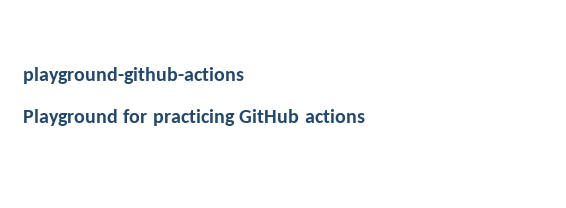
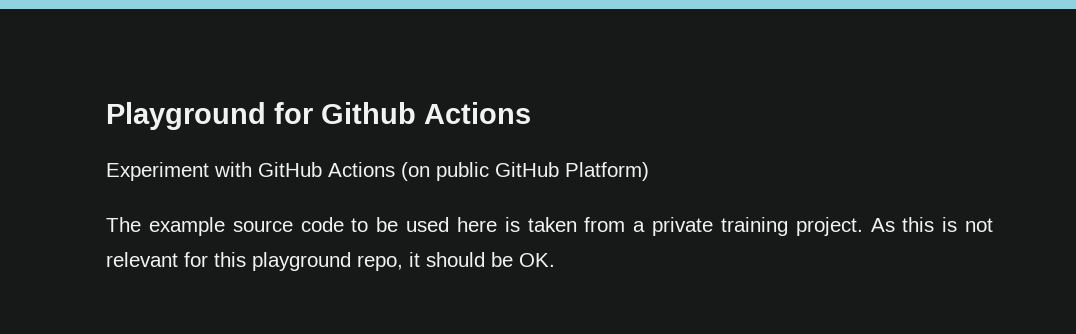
[23,67,244,84] playground-github-actions // -> (106, 116) none
[152,109,365,126] practicing GitHub actions -> [321,102,531,124] [106,162,649,181] [106,217,994,236] [106,252,555,271] Github Actions // Experiment with GitHub Actions (on public GitHub Platform) // The example source code to be used here is taken from a private training project. As this is not relevant for this playground repo, it should be OK.

